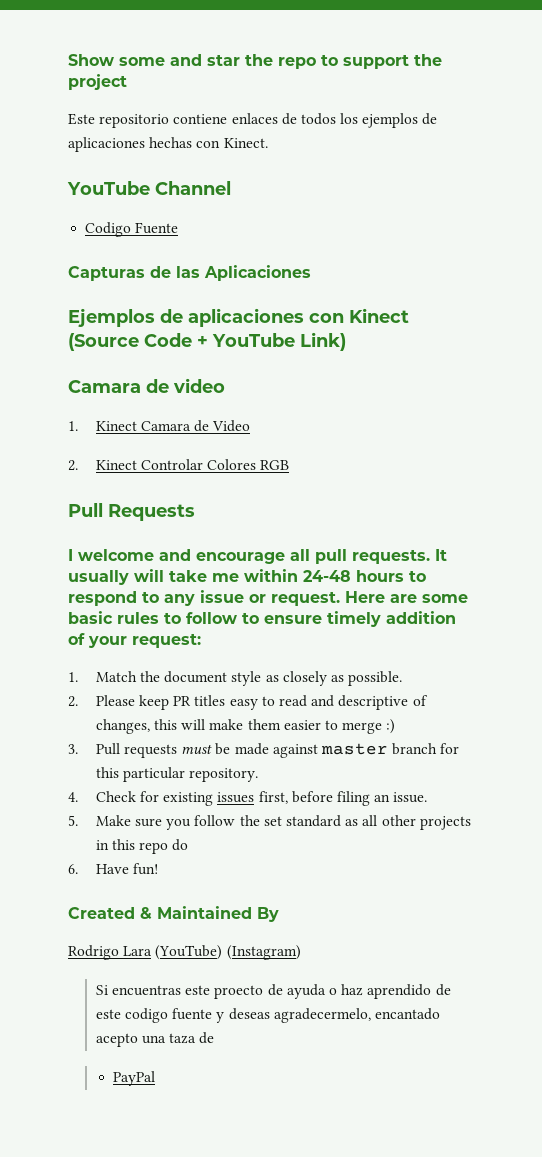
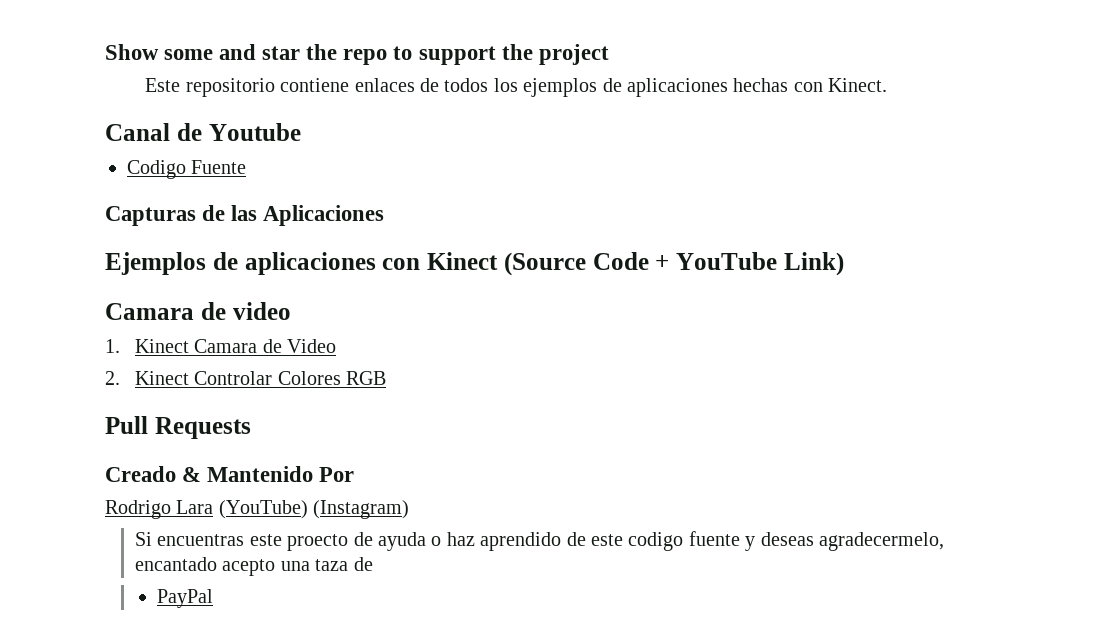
[67,181,231,195] YouTube Channel -> [105,123,301,141] Canal de Youtube
[68,549,447,564] [68,569,426,585] [68,590,468,606] [68,611,456,627] [68,633,201,648] [68,671,403,686] [68,695,428,710] [95,719,396,734] [68,743,460,758] [95,767,259,782] [68,791,428,806] [68,815,471,830] [95,839,189,854] [68,863,159,875] [68,906,279,922] I welcome and encourage all pull requests. It usually will take me within 24-48 hours to respond to any issue or request. Here are some basic rules to follow to ensure timely addition of your request: // 1. Match the document style as closely as possible. // 2. Please keep PR titles easy to read and descriptive of changes, this will make them easier to merge :) // 3. Pull requests must be made against master branch for this particular repository. // 4. Check for existing issues first, before filing an issue. // 5. Make sure you follow the set standard as all other projects in this repo do // 6. Have fun! // Created & Maintained By -> [105,466,355,482] Creado & Mantenido Por

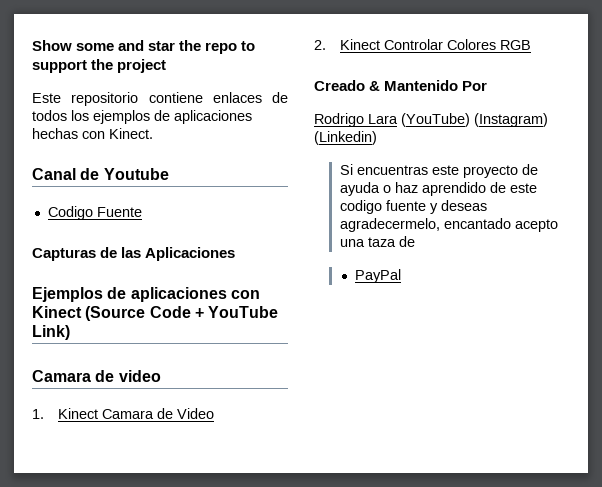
[105,416,251,439] // Pull Requests -> (531, 45) none
(410, 509) none -> [314,131,377,145] (Linkedin)
[287,534,349,551] proecto -> [462,165,518,178] proyecto

